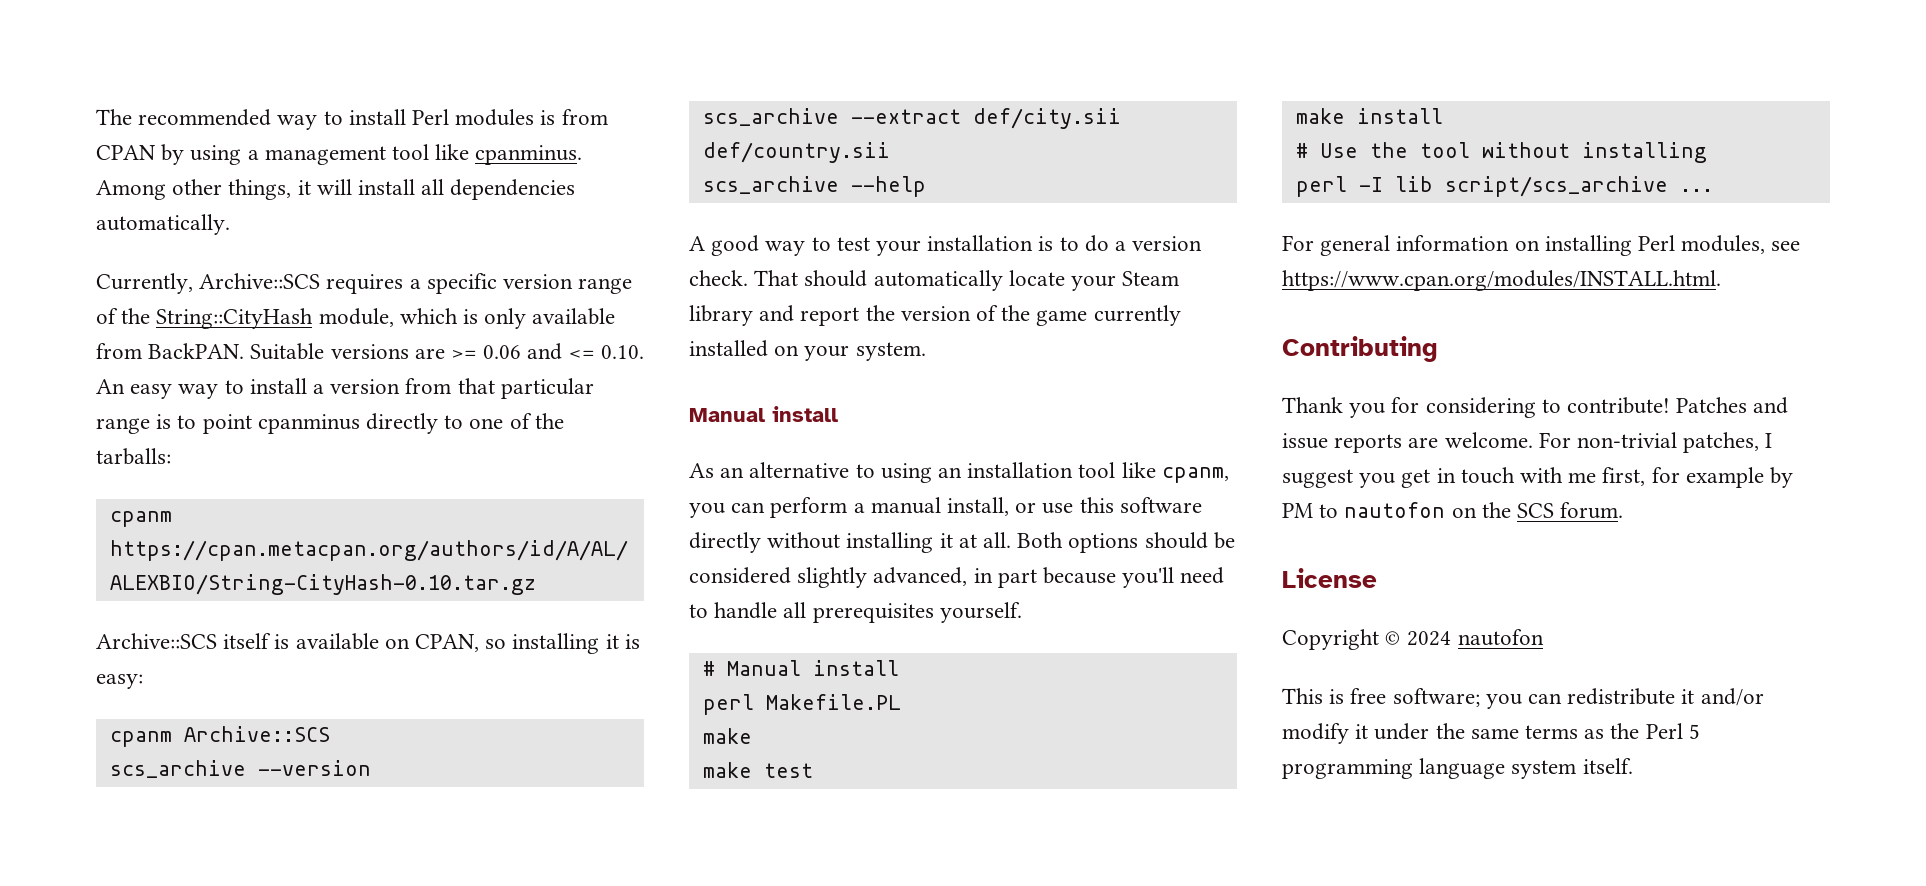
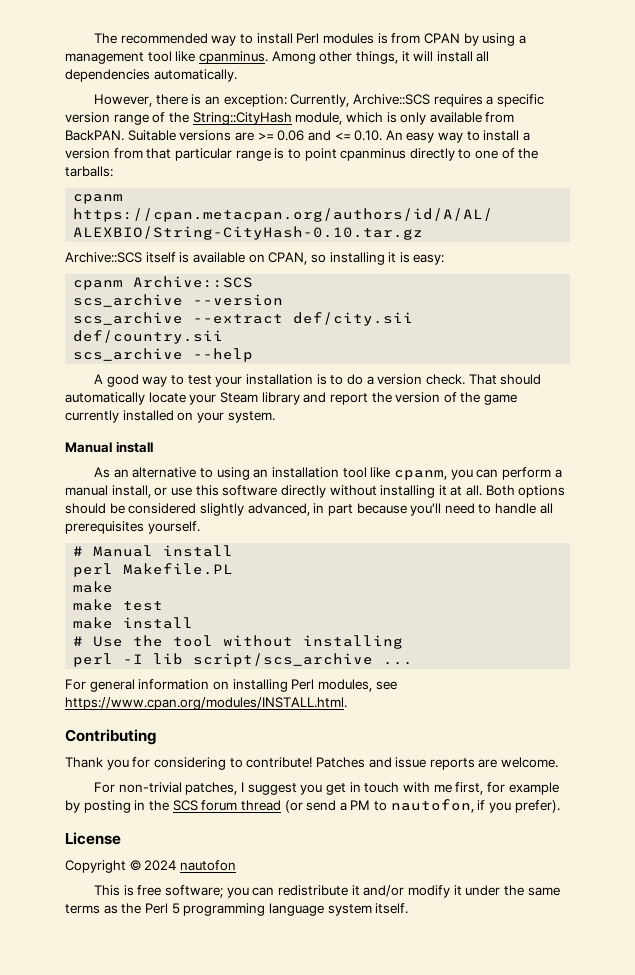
(230, 224) none -> [94,94,287,107] However, there is an exception:
(1533, 440) none -> (559, 762) //
[1282,502,1624,519] PM to nautofon on the SCS forum. -> [83,799,560,813] posting in the SCS forum thread (or send a PM to nautofon, if you prefer).

